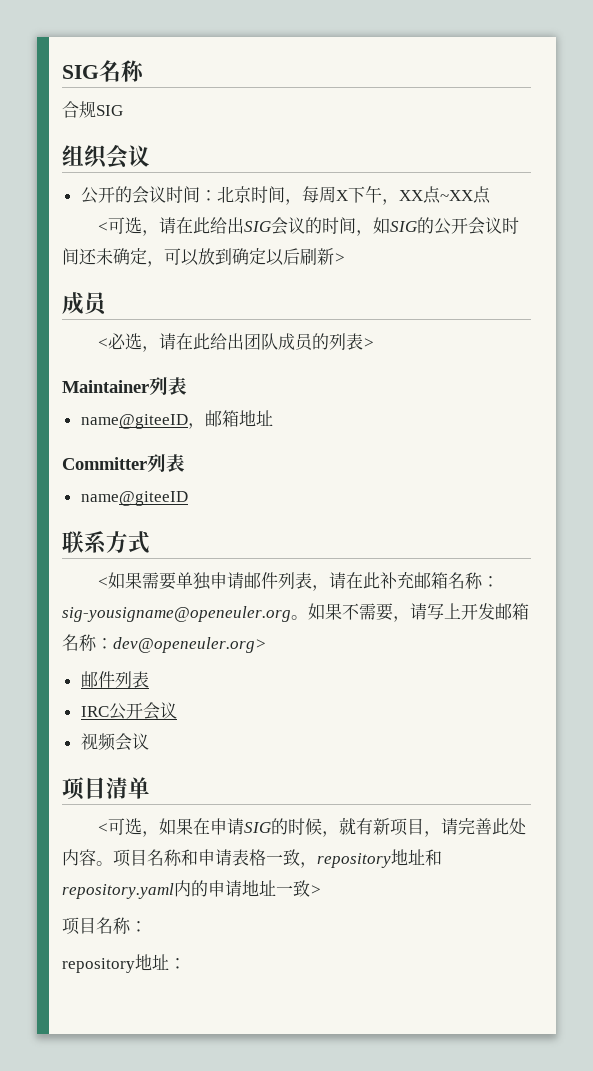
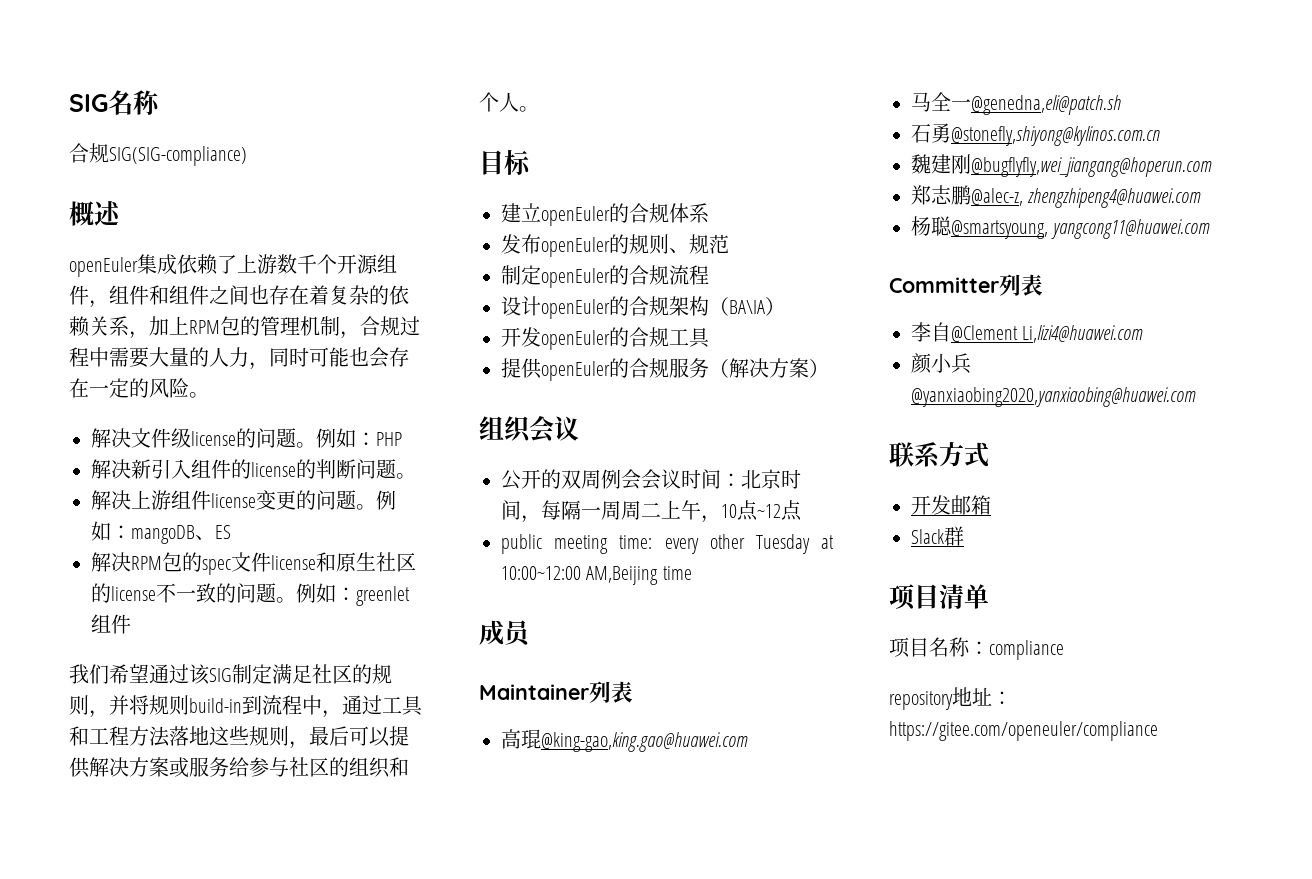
[96,105,123,116] SIG -> [109,146,247,166] [69,201,121,226] [69,254,397,277] [69,285,409,308] [69,316,420,339] [69,347,409,370] [69,378,209,398] [91,428,402,448] [91,459,416,479] [91,490,396,510] [91,521,231,544] [91,552,416,575] [91,583,410,606] [91,614,131,634] [69,664,392,685] [69,695,423,718] [69,726,409,749] [69,757,409,778] [479,92,539,112] [479,150,531,176] [501,203,709,226] [501,234,729,257] [501,265,709,288] [501,296,785,319] [501,327,710,350] [501,358,829,381] SIG(SIG-compliance) // 概述 // openEuler集成依赖了上游数千个开源组件，组件和组件之间也存在着复杂的依赖关系，加上RPM包的管理机制，合规过程中需要大量的人力，同时可能也会存在一定的风险。 // 解决文件级license的问题。例如：PHP // 解决新引入组件的license的判断问题。 // 解决上游组件license变更的问题。例如：mangoDB、ES // 解决RPM包的spec文件license和原生社区的license不一致的问题。例如：greenlet组件 // 我们希望通过该SIG制定满足社区的规则，并将规则build-in到流程中，通过工具和工程方法落地这些规则，最后可以提供解决方案或服务给参与社区的组织和个人。 // 目标 // 建立openEuler的合规体系 // 发布openEuler的规则、规范 // 制定openEuler的合规流程 // 设计openEuler的合规架构（BA\IA） // 开发openEuler的合规工具 // 提供openEuler的合规服务（解决方案）
(132, 194) none -> [561,469,641,490] 双周例会
[318,186,491,205] [97,217,520,236] [62,248,345,267] [62,292,109,316] [97,333,375,352] [62,377,187,396] [80,410,273,429] [62,454,185,473] [80,491,188,506] [62,531,150,554] [97,571,500,591] [62,603,529,622] [62,634,266,653] [80,671,149,688] [80,702,177,720] [80,733,149,751] [62,777,150,800] [97,817,527,837] [62,849,442,868] [62,880,321,899] 周X下午，XX点~XX点 // <可选，请在此给出SIG会议的时间，如SIG的公开会议时间还未确定，可以放到确定以后刷新> // 成员 // <必选，请在此给出团队成员的列表> // Maintainer列表 // name@giteeID，邮箱地址 // Committer列表 // name@giteeID // 联系方式 // <如果需要单独申请邮件列表，请在此补充邮箱名称：sig-yousigname@openeuler.org。如果不需要，请写上开发邮箱名称：dev@openeuler.org> // 邮件列表 // IRC公开会议 // 视频会议 // 项目清单 // <可选，如果在申请SIG的时候，就有新项目，请完善此处内容。项目名称和申请表格一致，repository地址和repository.yaml内的申请地址一致> -> [561,500,802,523] [501,534,834,554] [501,566,692,585] [479,620,533,647] [479,681,633,703] [501,729,748,752] [911,92,1121,115] [911,123,1160,146] [911,154,1212,177] [911,185,1202,208] [911,216,1211,239] [889,274,1043,296] [911,322,1144,343] [911,353,971,374] [911,387,1196,407] [889,442,989,468] [911,495,991,515] [911,526,964,546] [889,584,989,610] 隔一周周二上午，10点~12点 // public meeting time: every other Tuesday at 10:00~12:00 AM,Beijing time // 成员 // Maintainer列表 // 高琨@king-gao,king.gao@huawei.com // 马全一@genedna,eli@patch.sh // 石勇@stonefly,shiyong@kylinos.com.cn // 魏建刚@bugflyfly,wei_jiangang@hoperun.com // 郑志鹏@alec-z, zhengzhipeng4@huawei.com // 杨聪@smartsyoung, yangcong11@huawei.com // Committer列表 // 李自@Clement Li,lizi4@huawei.com // 颜小兵@yanxiaobing2020,yanxiaobing@huawei.com // 联系方式 // 开发邮箱 // Slack群 // 项目清单
(147, 926) none -> [989,640,1064,660] compliance
(186, 963) none -> [889,721,1158,741] https://gitee.com/openeuler/compliance

